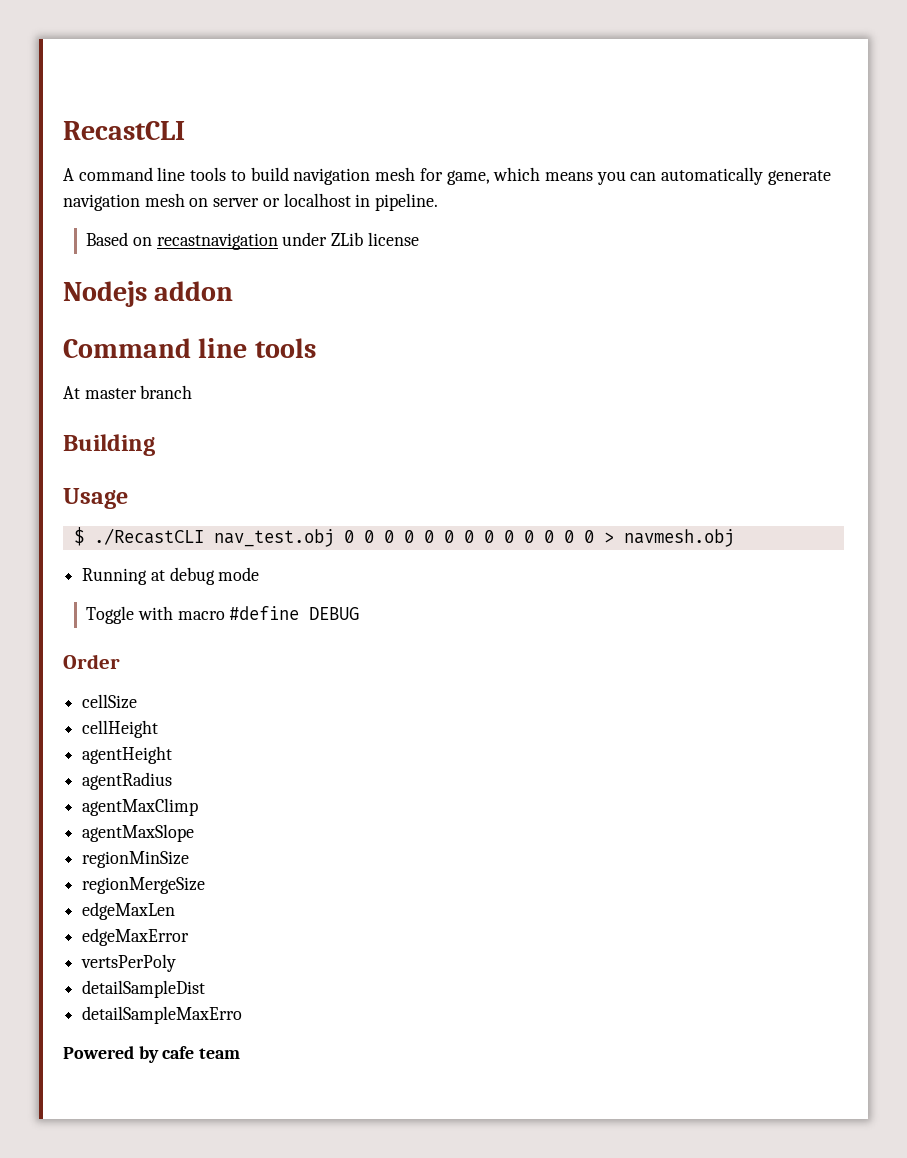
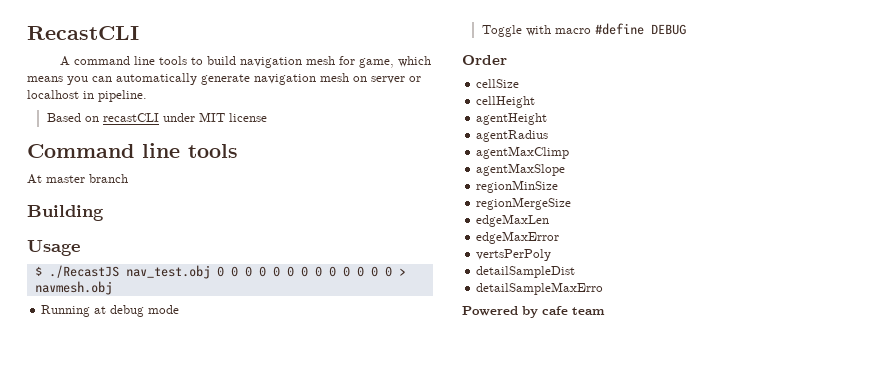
[156,232,364,250] recastnavigation under ZLib -> [102,112,225,122] recastCLI under MIT
[63,281,234,307] // Nodejs addon -> (267, 117) none
[93,528,204,545] ./RecastCLI -> [48,265,119,278] ./RecastJS

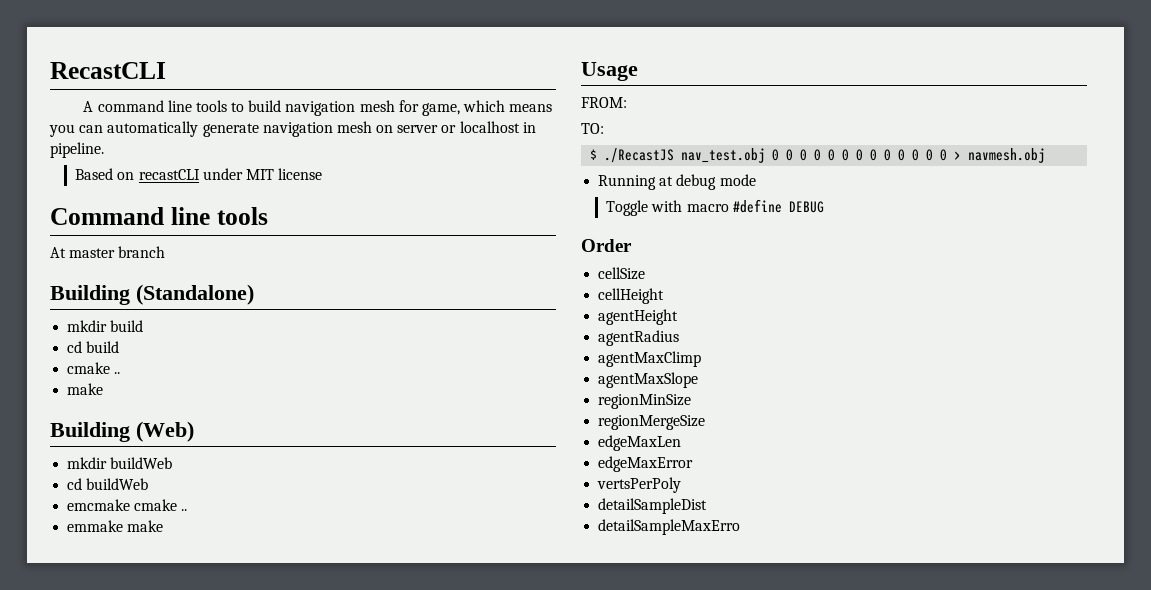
(104, 213) none -> [136,284,254,305] [67,320,144,332] [67,341,120,353] [67,362,121,374] [67,383,104,395] [50,421,194,442] [67,457,173,469] [67,478,149,490] [67,499,188,511] [67,520,164,532] (Standalone) // mkdir build // cd build // cmake .. // make // Building (Web) // mkdir buildWeb // cd buildWeb // emcmake cmake .. // emmake make
(80, 248) none -> [581,97,627,108] [581,123,604,134] // FROM: // TO:
[462,306,605,318] // Powered by cafe team -> (741, 527) none

